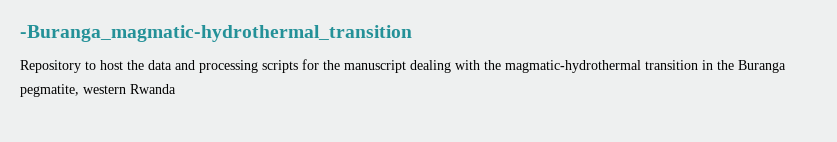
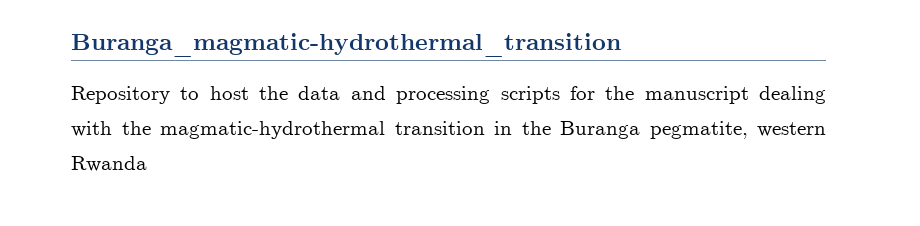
[20,25,412,42] -Buranga_magmatic-hydrothermal_transition -> [71,33,621,57] Buranga_magmatic-hydrothermal_transition

